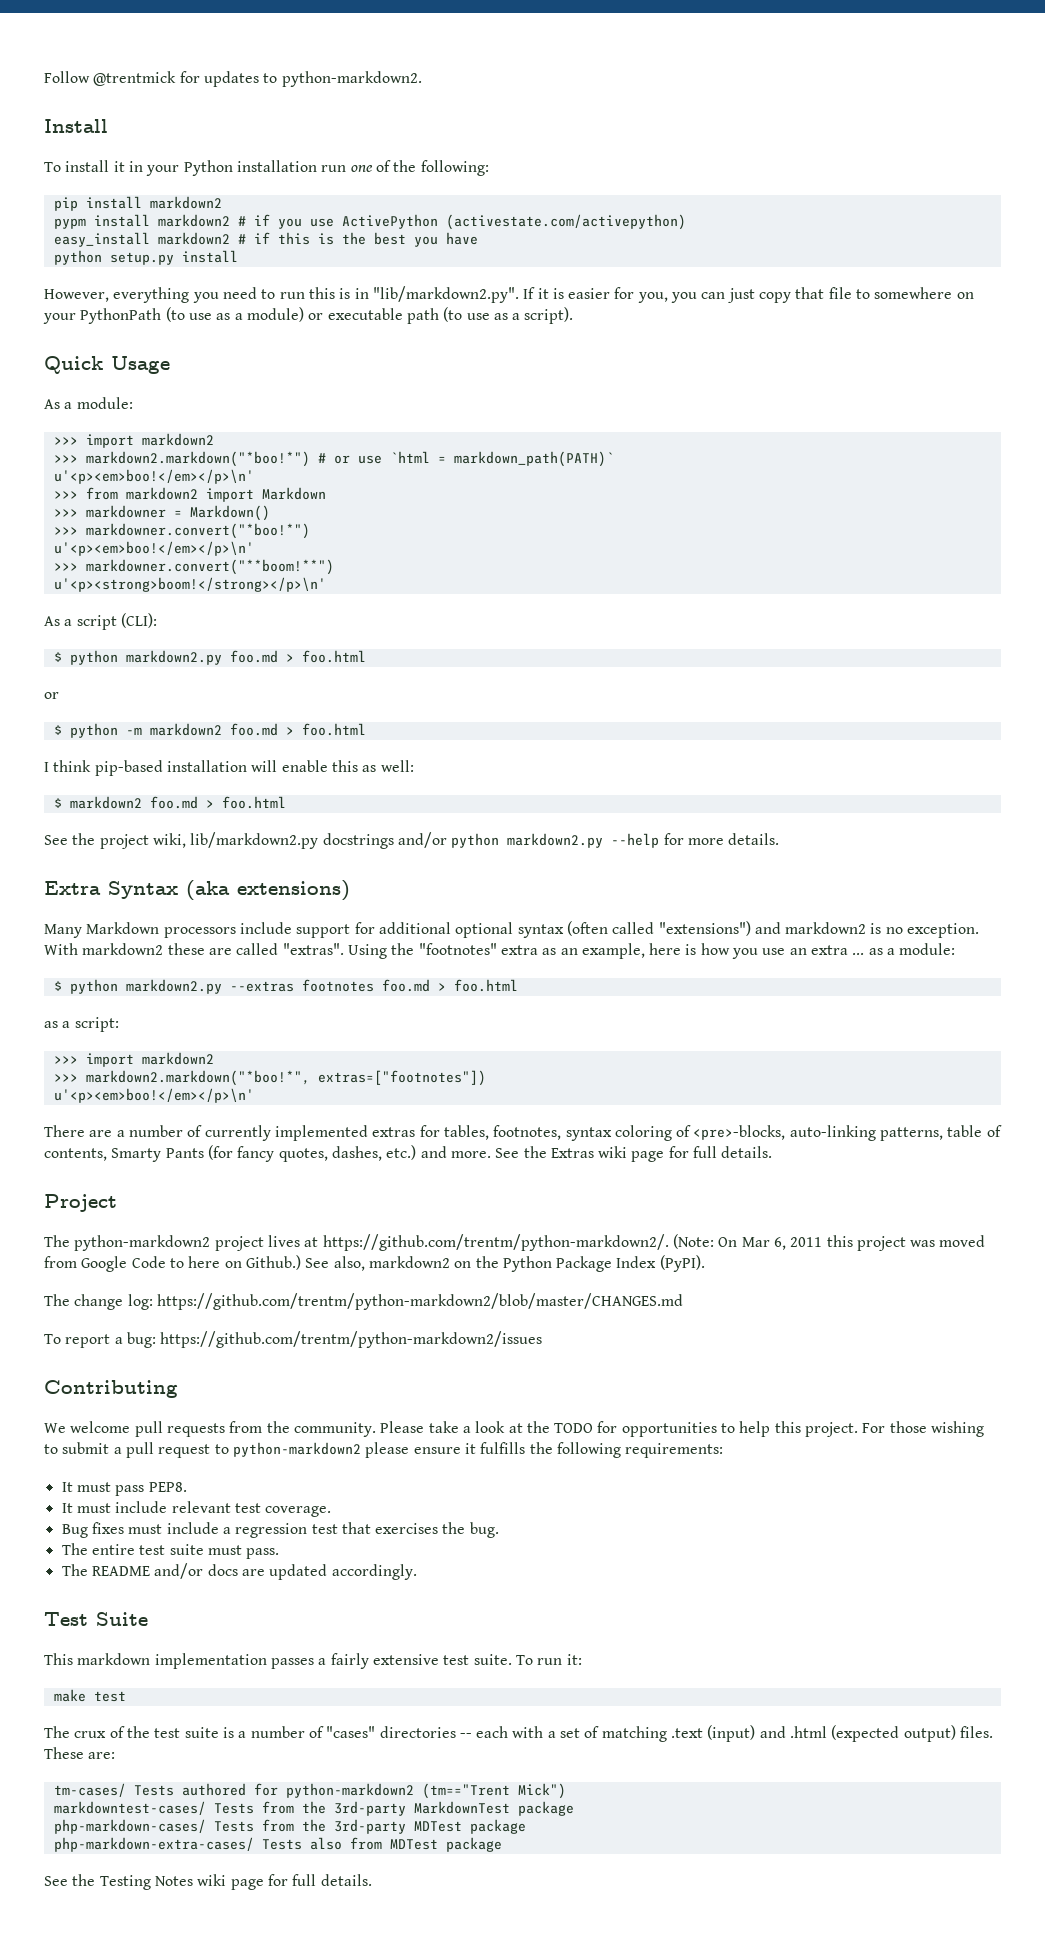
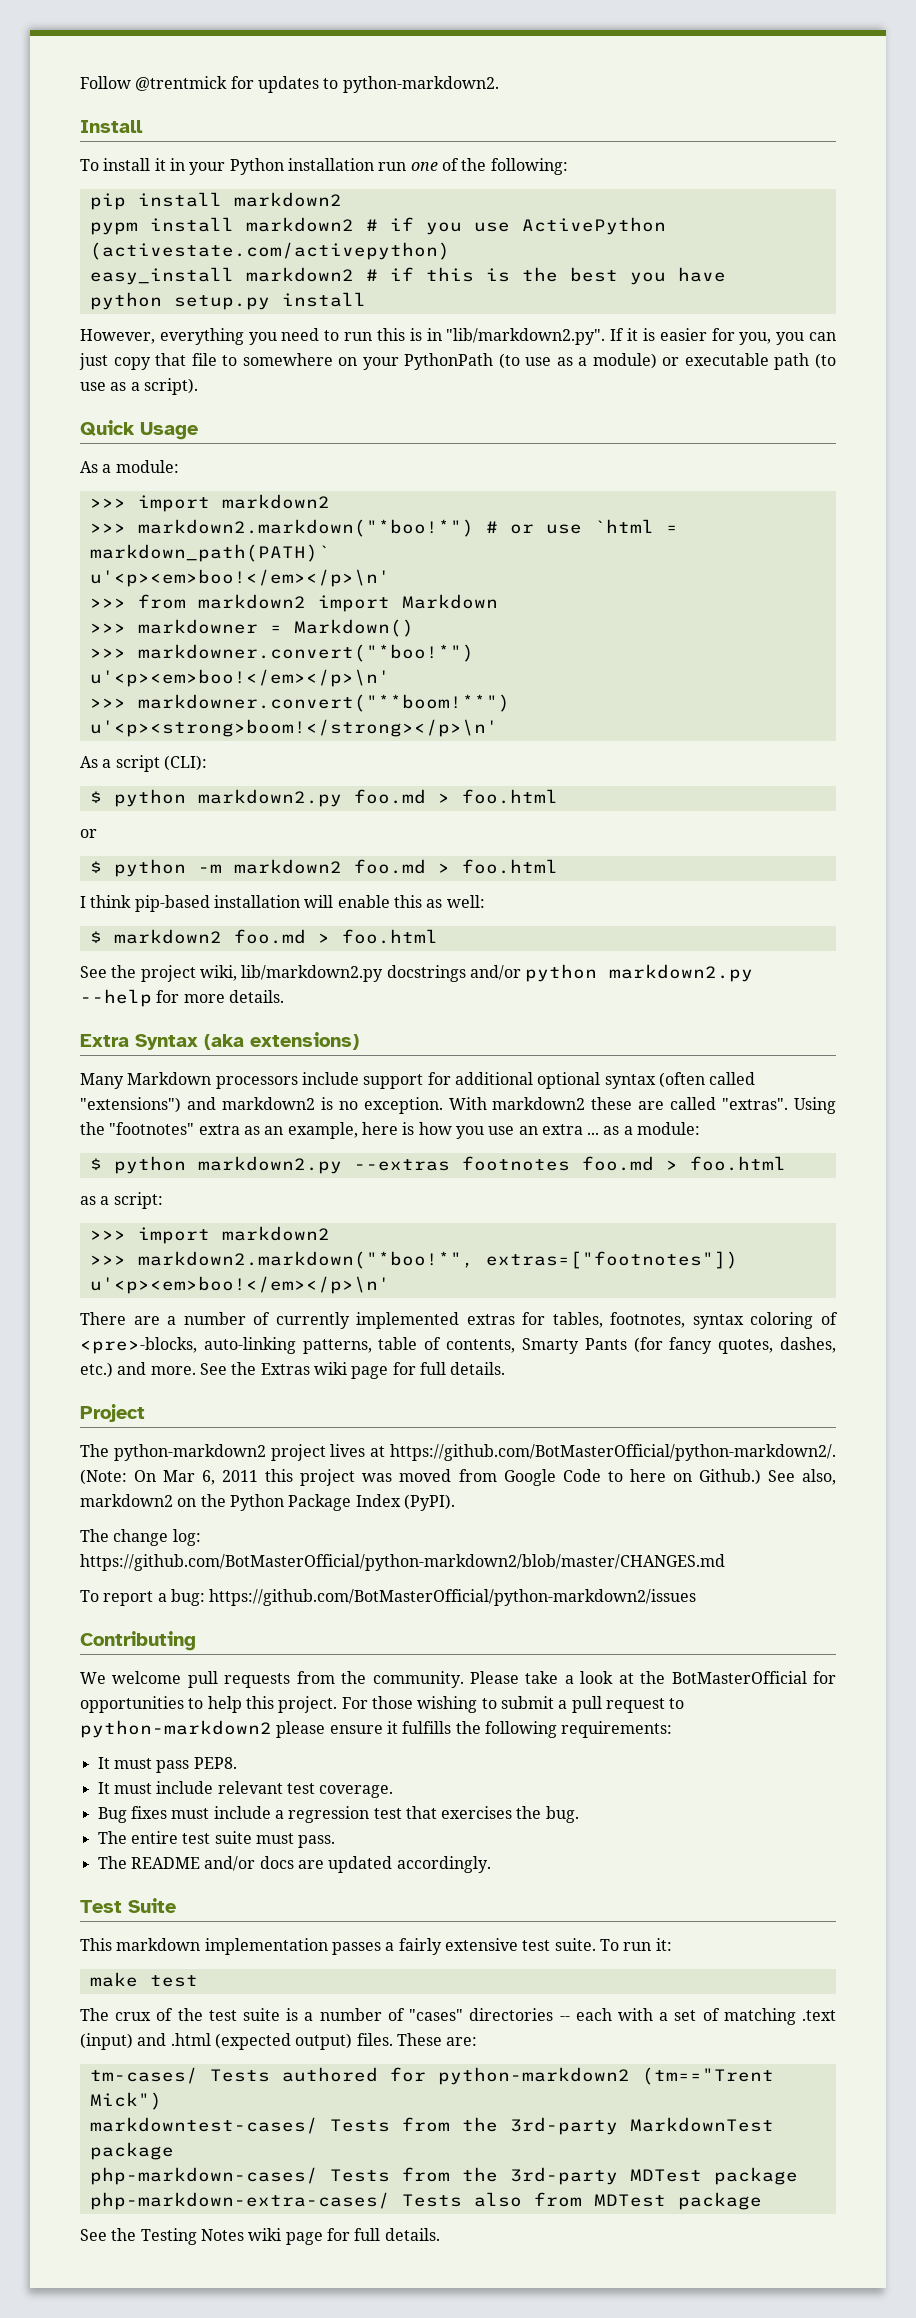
[322,1234,669,1251] https://github.com/trentm/python-markdown2/. -> [390,1444,836,1461] https://github.com/BotMasterOfficial/python-markdown2/.
[156,1293,683,1310] https://github.com/trentm/python-markdown2/blob/master/CHANGES.md -> [80,1554,725,1571] https://github.com/BotMasterOfficial/python-markdown2/blob/master/CHANGES.md
[160,1331,543,1348] https://github.com/trentm/python-markdown2/issues -> [209,1589,697,1606] https://github.com/BotMasterOfficial/python-markdown2/issues
[554,1423,594,1433] TODO -> [671,1671,807,1684] BotMasterOfficial

